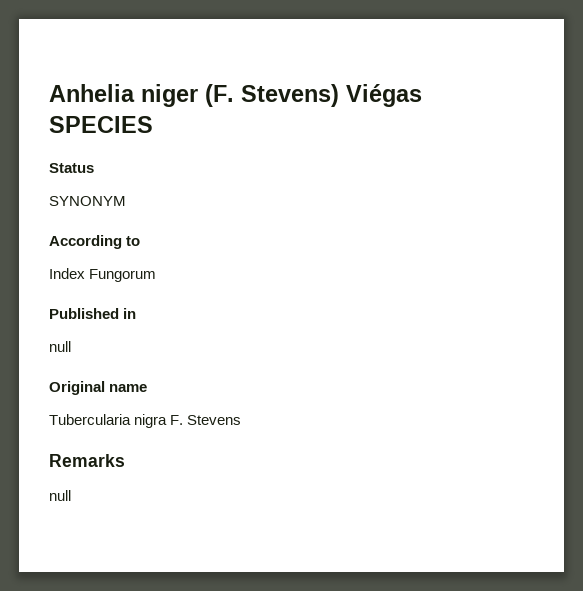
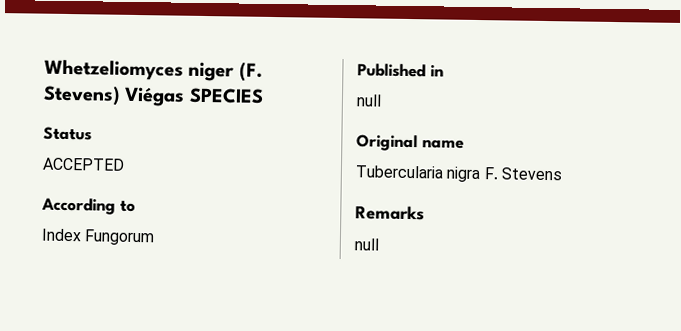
[49,84,135,102] Anhelia -> [44,59,184,81] Whetzeliomyces
[49,196,126,206] SYNONYM -> [42,157,125,171] ACCEPTED

